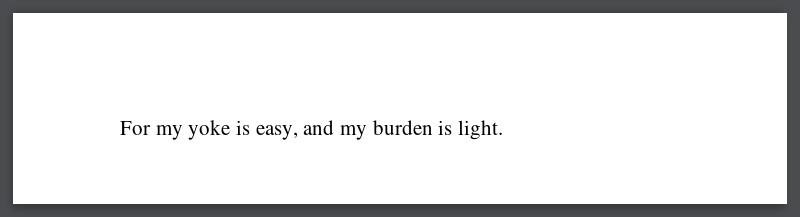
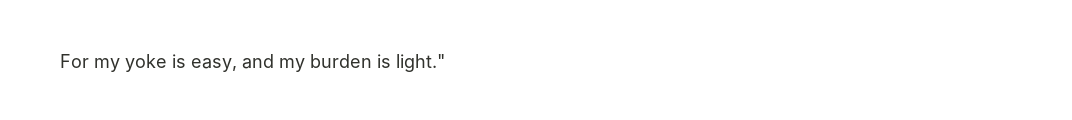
[458,120,504,140] light. -> [396,54,445,72] light."

